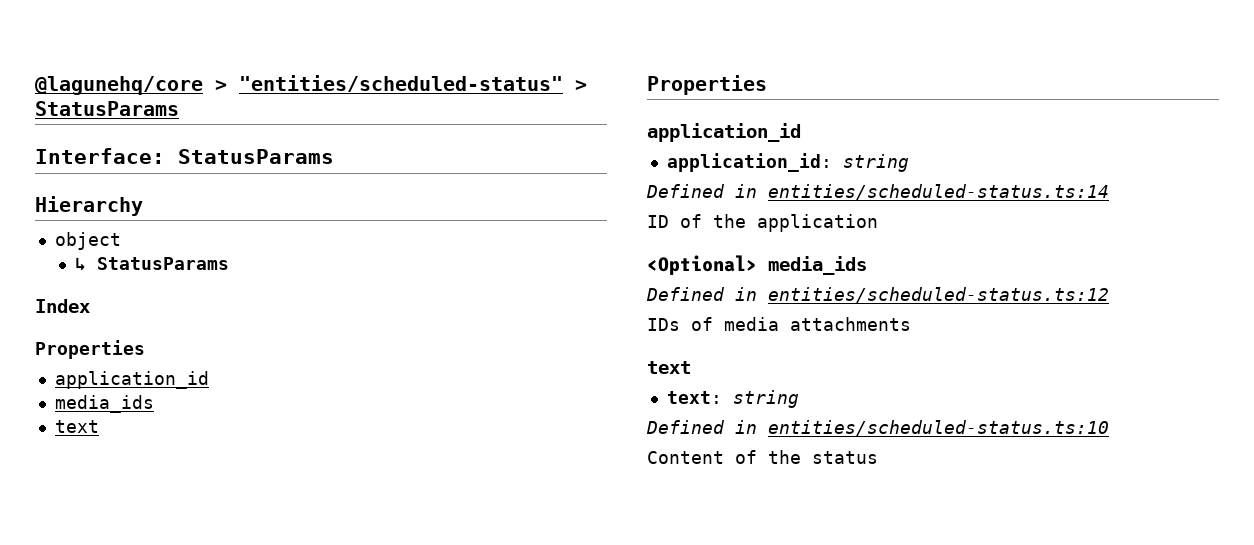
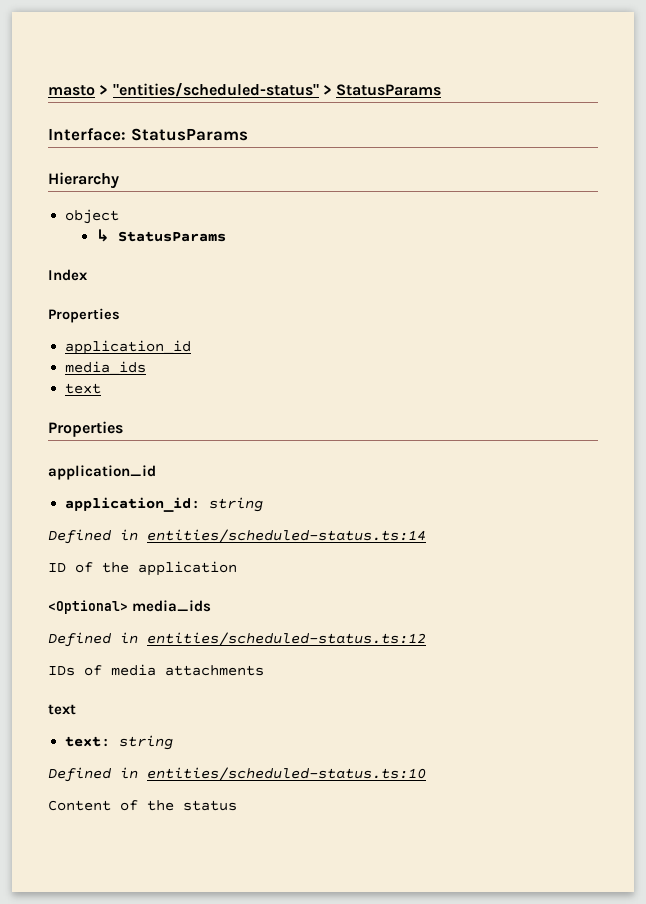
[35,76,203,95] @lagunehq/core -> [48,85,95,96] masto

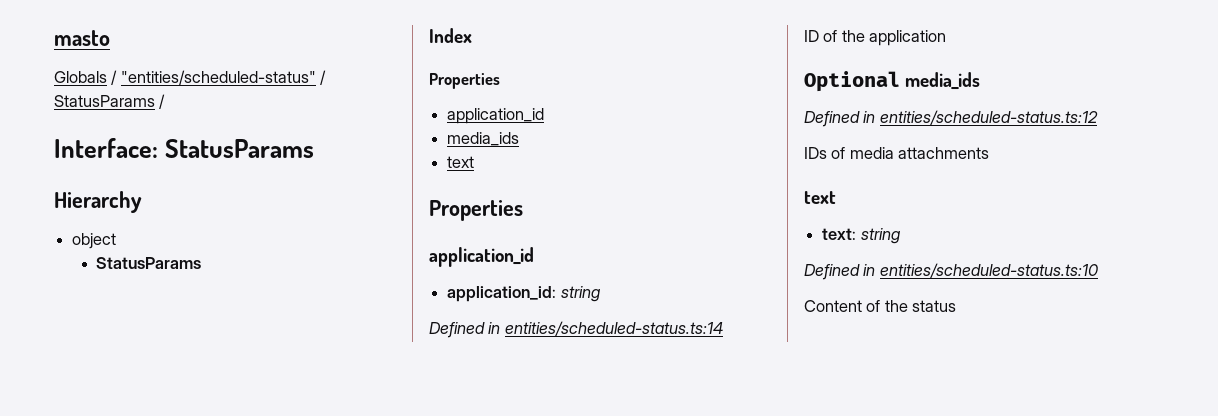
[99,83,442,97] > "entities/scheduled-status" > StatusParams -> [54,70,327,85] [54,94,166,109] // Globals / "entities/scheduled-status" / StatusParams /
[95,229,109,242] ↳ -> (117, 241) none
[48,600,128,614] <Optional> -> [804,71,900,92] Optional

